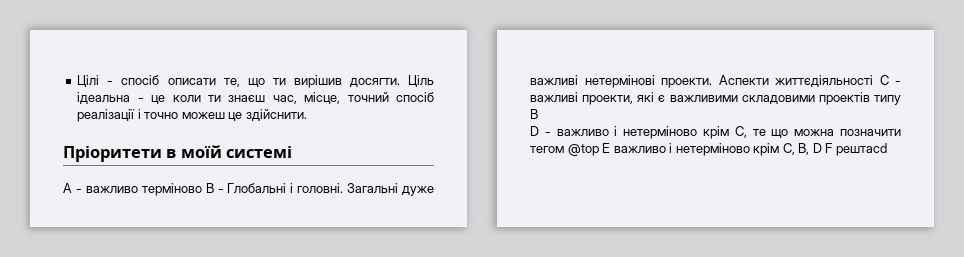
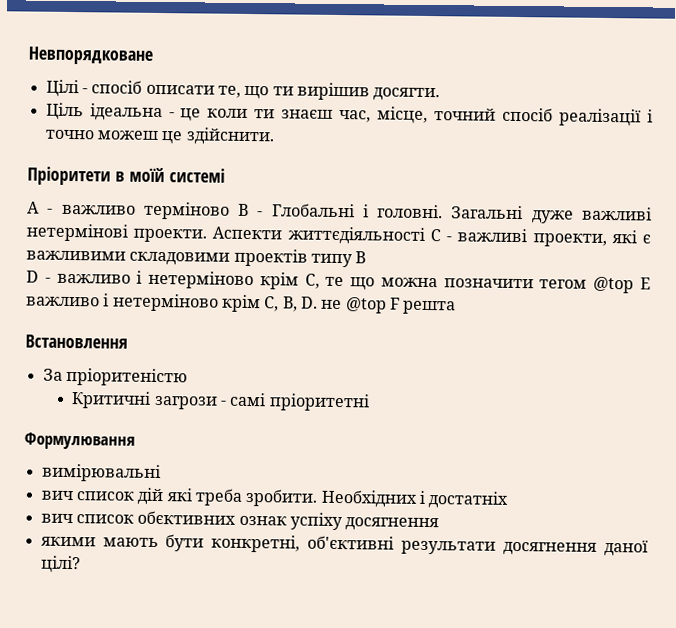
(77, 81) none -> [28,46,153,65] Невпорядковане //
(400, 83) none -> (441, 94) //
[812,143,887,156] D F рештаcd -> [300,296,457,315] [25,334,128,349] [42,367,188,387] [71,391,370,412] [24,432,135,450] [41,463,161,483] [40,487,510,509] [40,510,440,532] [40,534,648,557] [40,555,81,574] D. не @top F решта // Встановлення // За пріоритеністю // Критичні загрози - самі пріоритетні // Формулювання // вимірювальні // вич список дій які треба зробити. Необхідних і достатніх // вич список обєктивних ознак успіху досягнення // якими мають бути конкретні, об'єктивні результати досягнення даної цілі?

